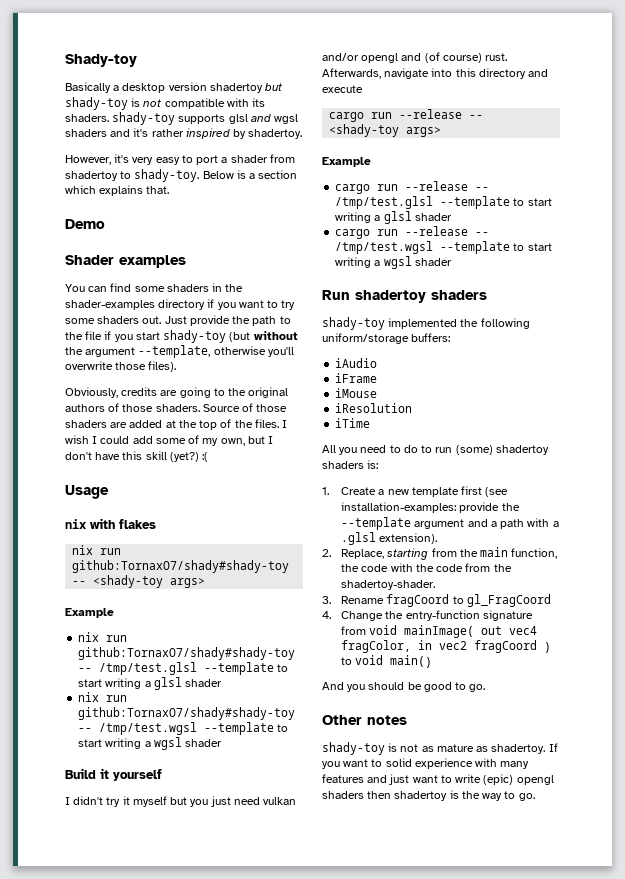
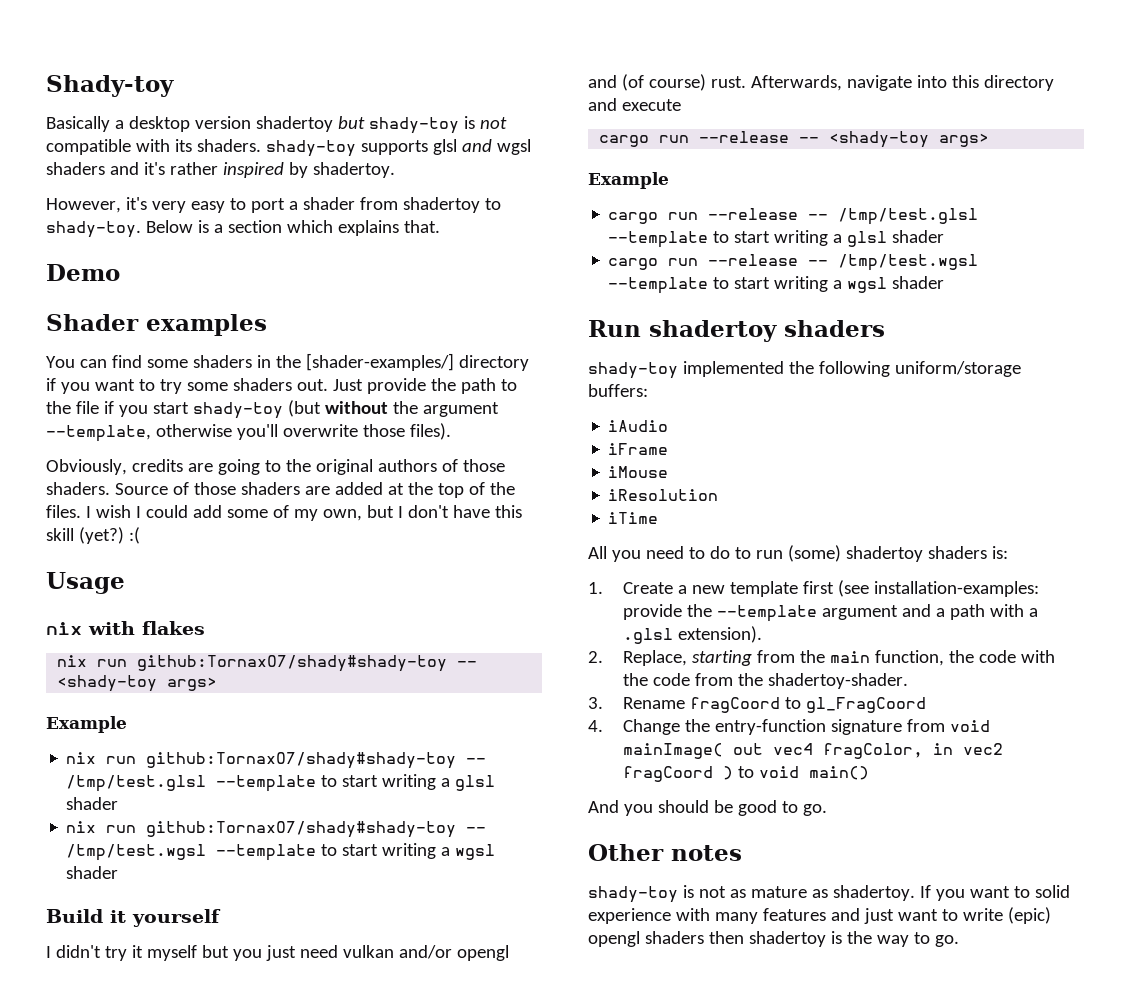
[65,300,155,310] shader-examples -> [305,353,454,371] [shader-examples/]

